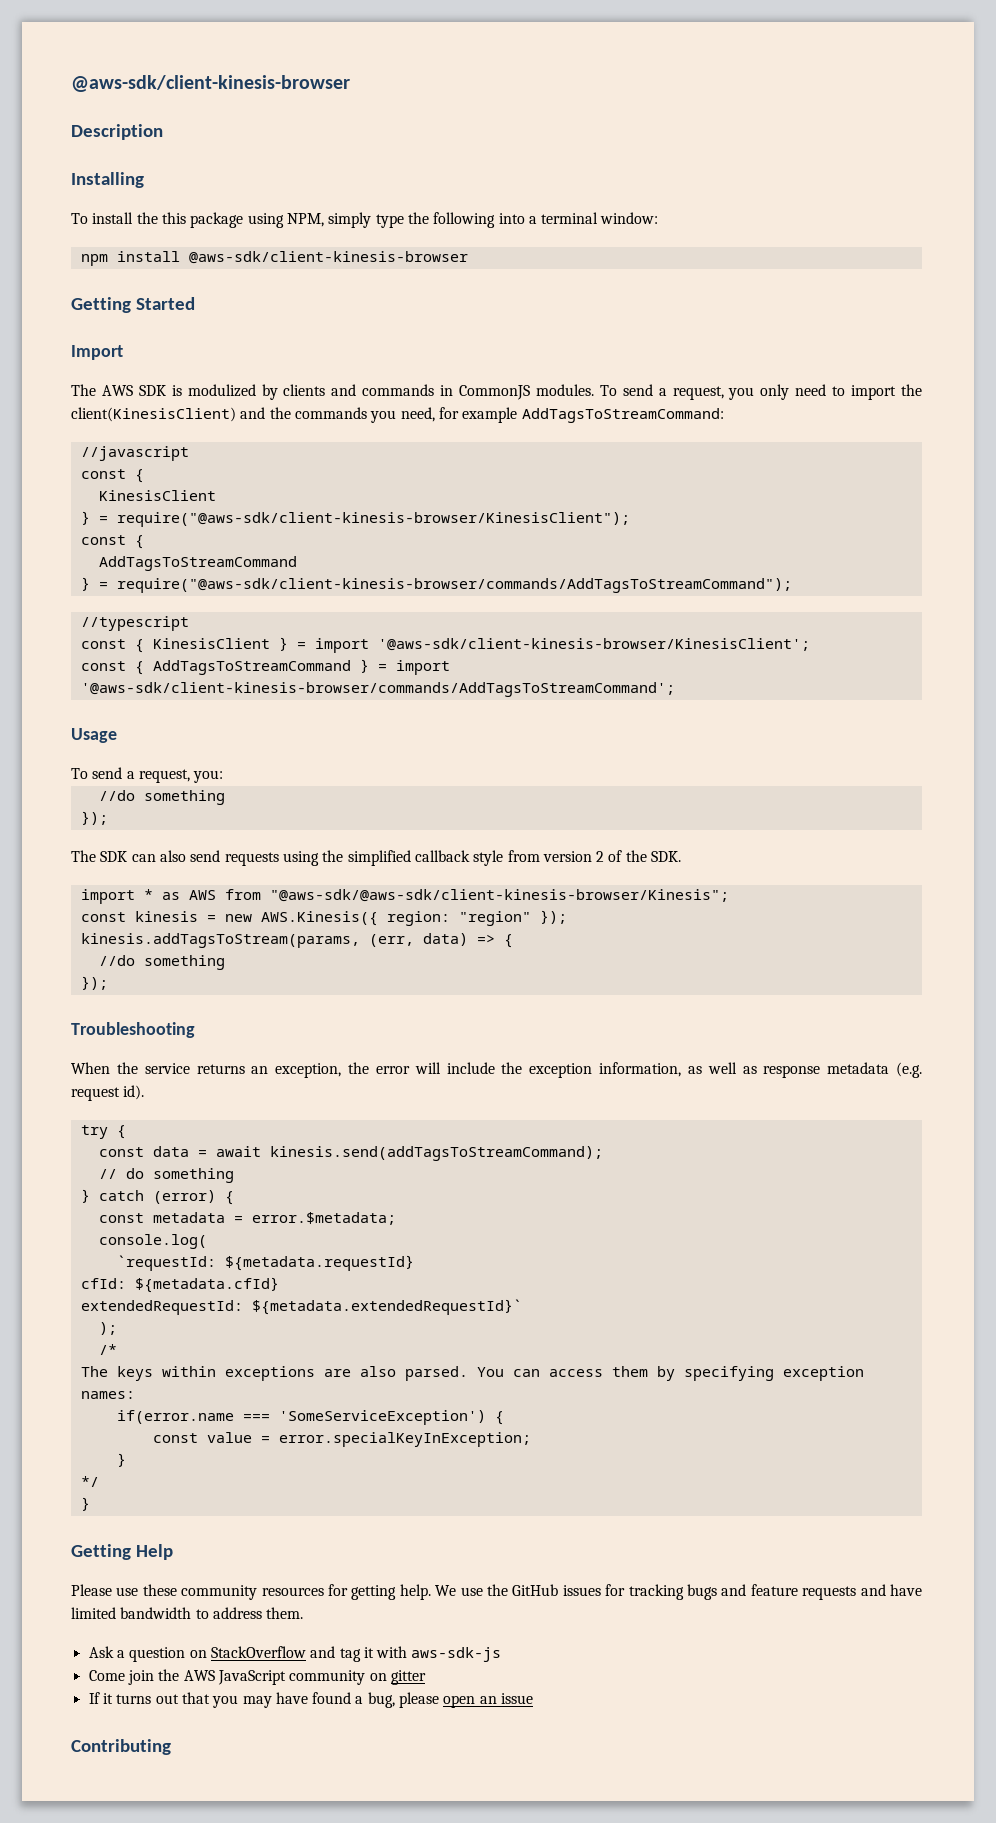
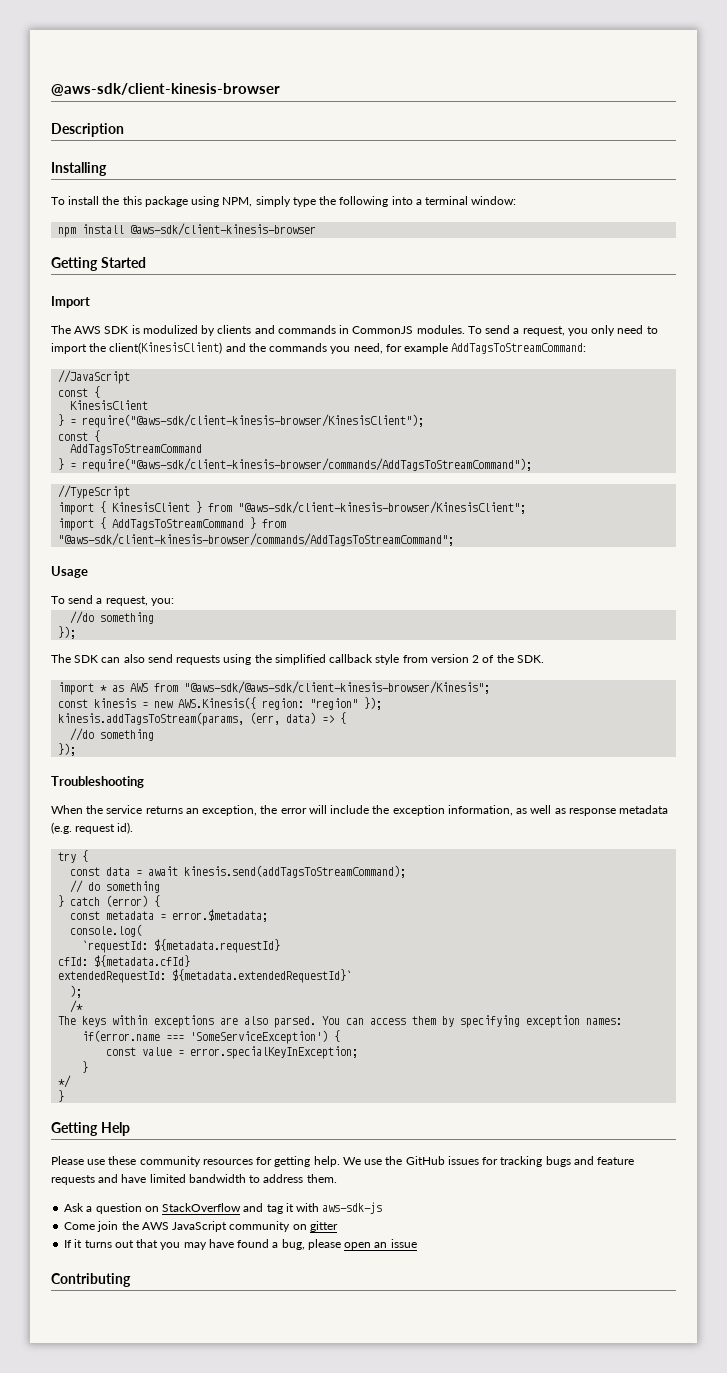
[80,446,189,461] //javascript -> [58,370,131,384] //JavaScript
[80,616,189,631] [80,639,126,649] //typescript // const -> [58,485,131,499] [58,502,95,515] //TypeScript // import
[296,638,810,653] [80,659,450,675] [80,682,675,697] = import '@aws-sdk/client-kinesis-browser/KinesisClient'; // const { AddTagsToStreamCommand } = import '@aws-sdk/client-kinesis-browser/commands/AddTagsToStreamCommand'; -> [208,501,527,514] [58,517,287,531] [58,533,455,546] from "@aws-sdk/client-kinesis-browser/KinesisClient"; // import { AddTagsToStreamCommand } from "@aws-sdk/client-kinesis-browser/commands/AddTagsToStreamCommand";

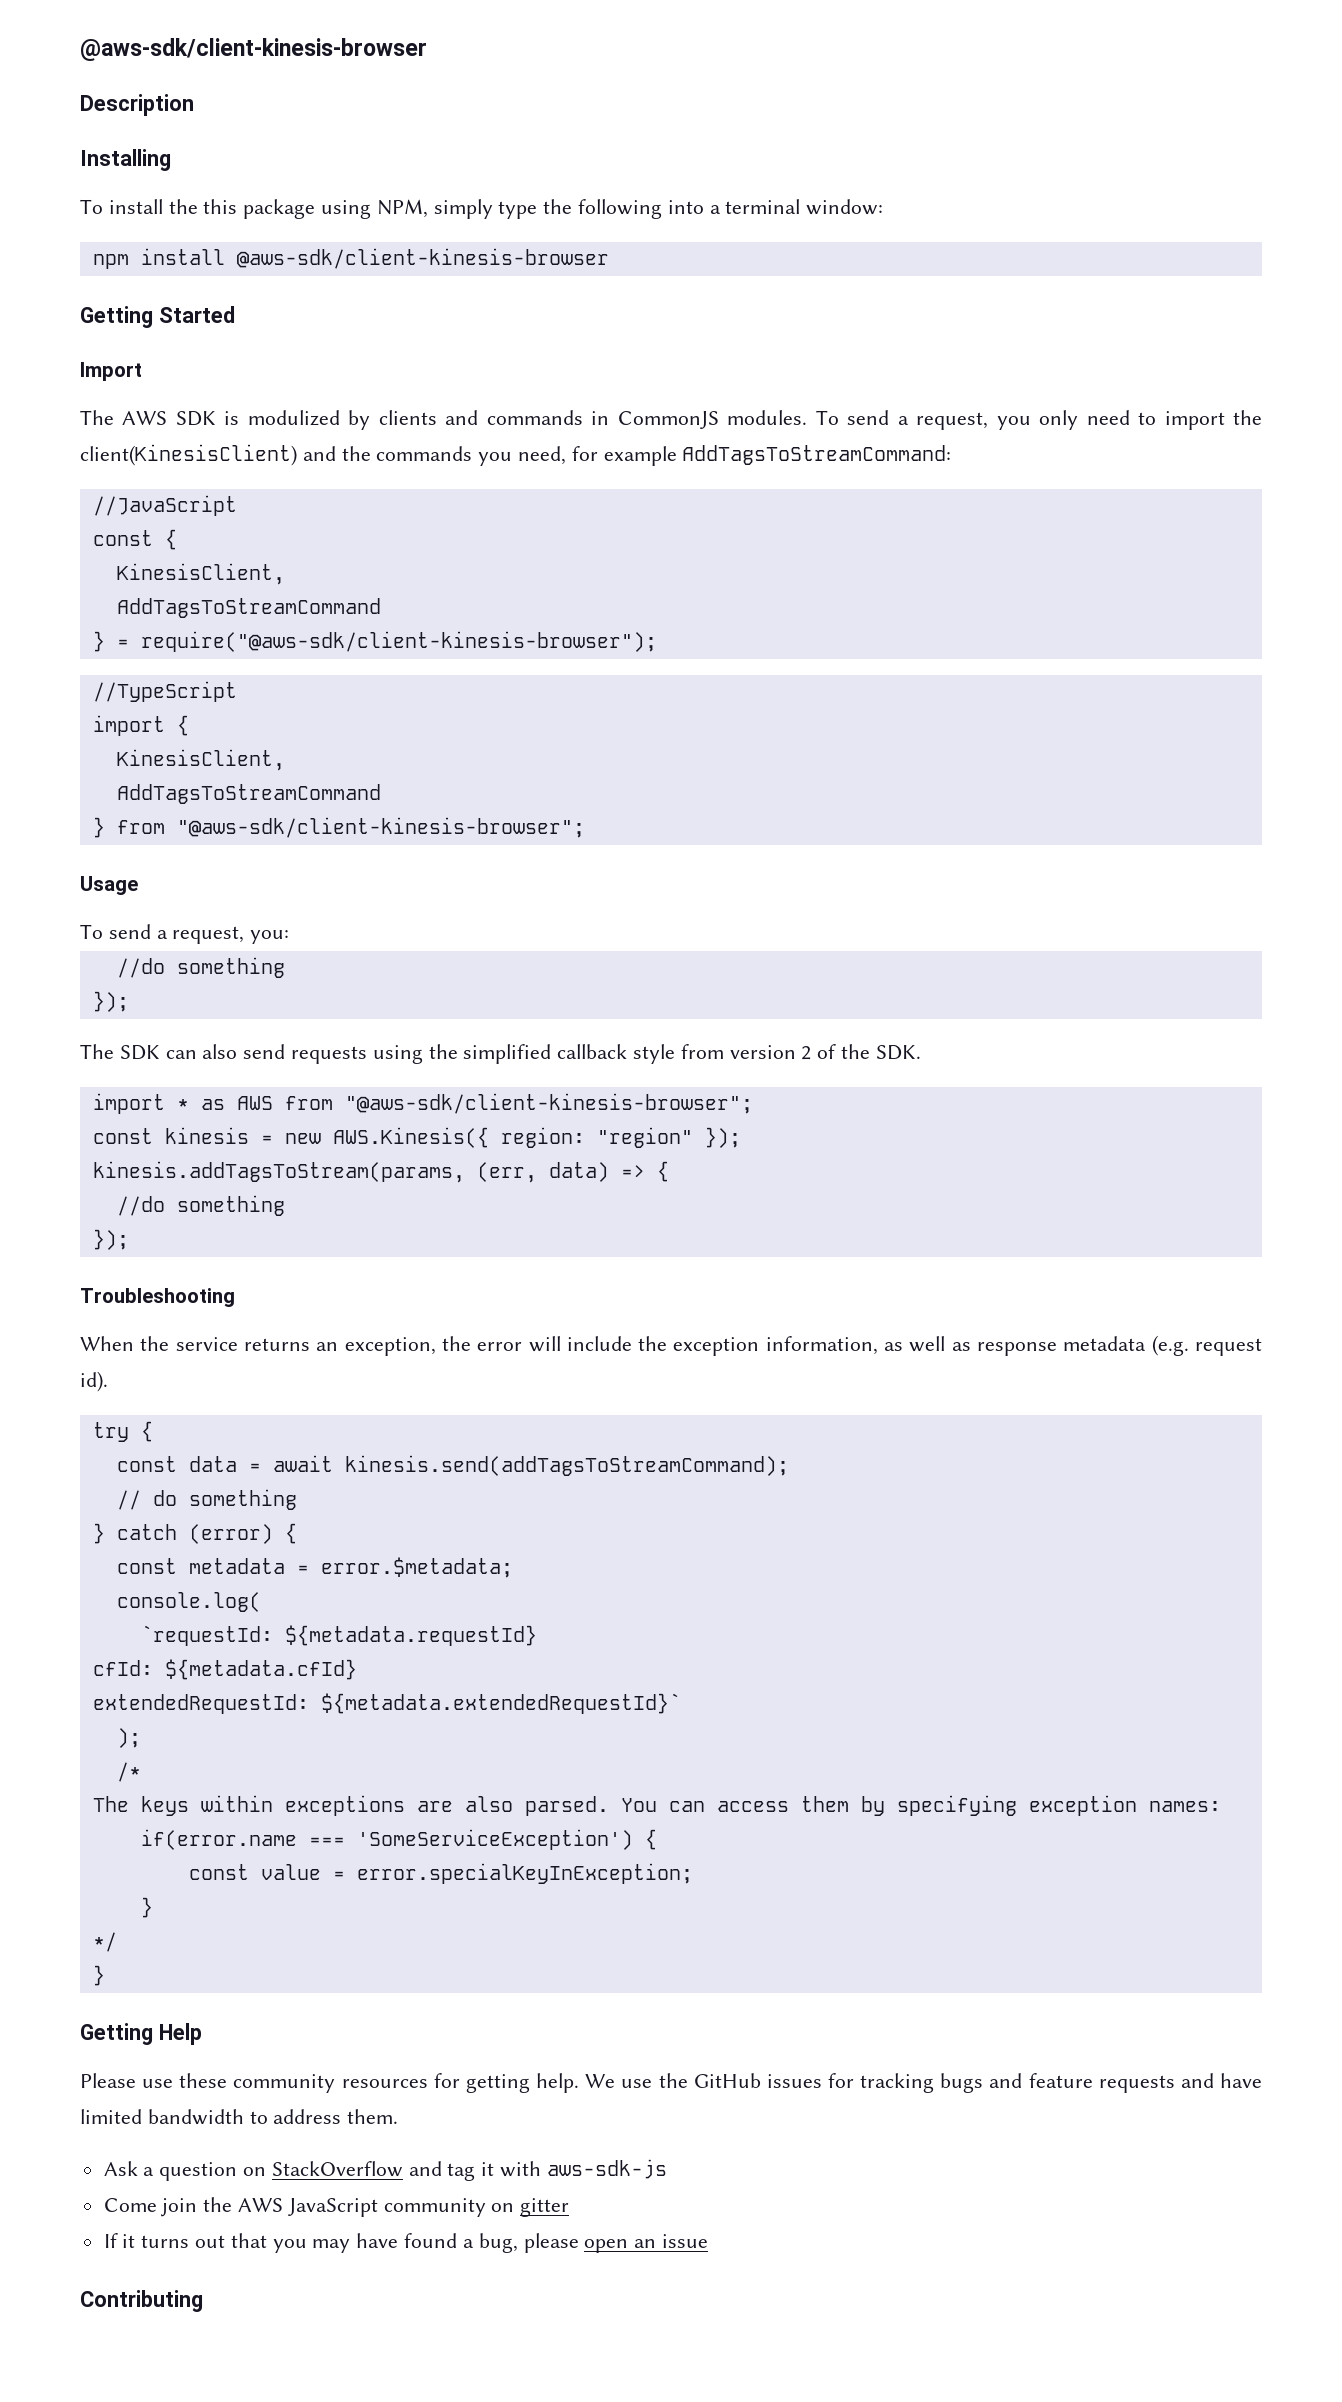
[70,400,149,410] [58,414,425,428] [58,430,101,442] KinesisClient // } = require("@aws-sdk/client-kinesis-browser/KinesisClient"); // const { -> [116,563,285,585] KinesisClient,
[82,458,533,472] require("@aws-sdk/client-kinesis-browser/commands/AddTagsToStreamCommand"); -> [140,631,657,652] require("@aws-sdk/client-kinesis-browser");
[112,501,527,514] [58,517,287,531] [58,533,455,546] KinesisClient } from "@aws-sdk/client-kinesis-browser/KinesisClient"; // import { AddTagsToStreamCommand } from "@aws-sdk/client-kinesis-browser/commands/AddTagsToStreamCommand"; -> [116,749,285,771] [116,784,381,804] [92,817,585,838] // KinesisClient, // AddTagsToStreamCommand // } from "@aws-sdk/client-kinesis-browser";
[184,681,491,694] "@aws-sdk/@aws-sdk/client-kinesis-browser/Kinesis"; -> [344,1093,753,1114] "@aws-sdk/client-kinesis-browser";

